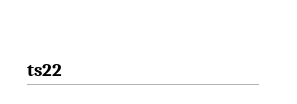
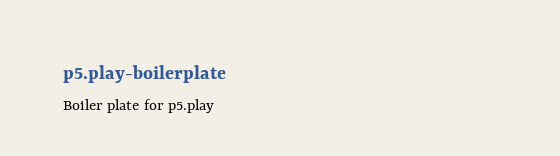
[27,64,62,76] ts22 -> [63,65,226,83] [63,99,215,113] p5.play-boilerplate // Boiler plate for p5.play

